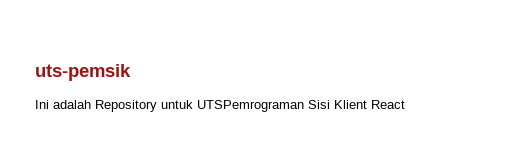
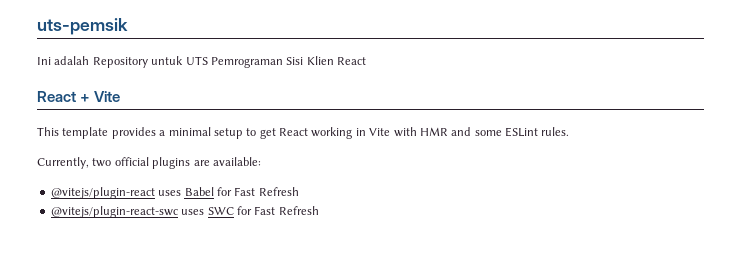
[197,100,405,112] UTSPemrograman Sisi Klient React -> [185,56,366,68] [37,91,121,102] [37,127,570,139] [37,157,261,169] [50,187,299,199] [50,206,319,218] UTS Pemrograman Sisi Klien React // React + Vite // This template provides a minimal setup to get React working in Vite with HMR and some ESLint rules. // Currently, two official plugins are available: // @vitejs/plugin-react uses Babel for Fast Refresh // @vitejs/plugin-react-swc uses SWC for Fast Refresh

